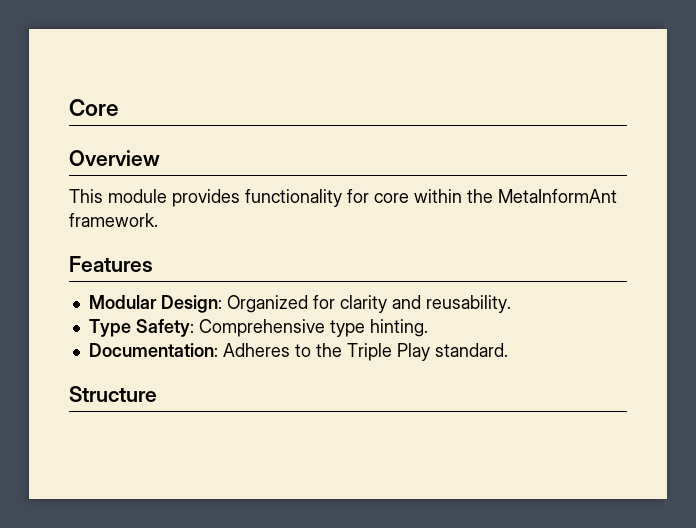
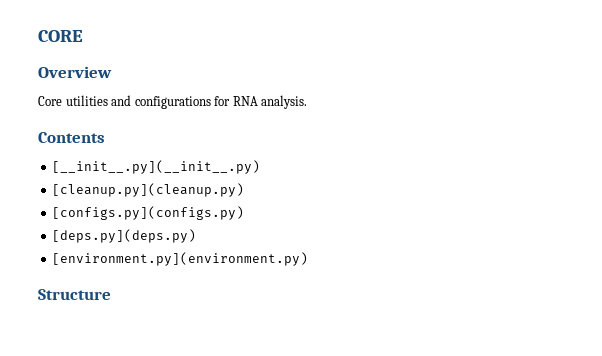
[69,99,118,116] Core -> [38,30,83,42] CORE
[69,189,617,207] [69,213,158,227] [69,256,153,272] [88,295,511,313] [88,319,428,337] [88,343,508,361] This module provides functionality for core within the MetaInformAnt framework. // Features // Modular Design: Organized for clarity and reusability. // Type Safety: Comprehensive type hinting. // Documentation: Adheres to the Triple Play standard. -> [38,95,308,109] [38,132,105,143] [52,160,261,174] [52,183,245,197] [52,206,245,220] [52,229,197,243] [52,252,309,266] Core utilities and configurations for RNA analysis. // Contents // [__init__.py](__init__.py) // [cleanup.py](cleanup.py) // [configs.py](configs.py) // [deps.py](deps.py) // [environment.py](environment.py)

